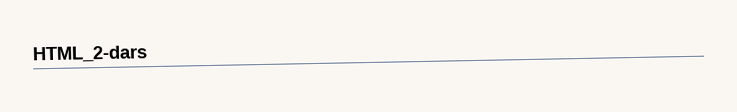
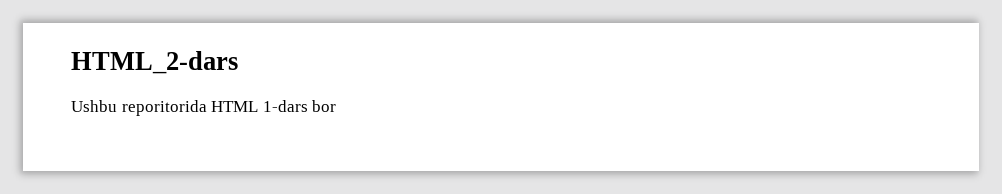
(148, 54) none -> [71,100,337,116] // Ushbu reporitorida HTML 1-dars bor

